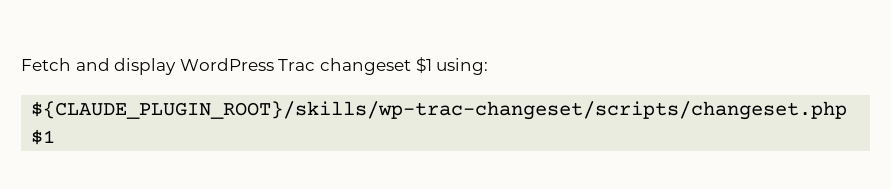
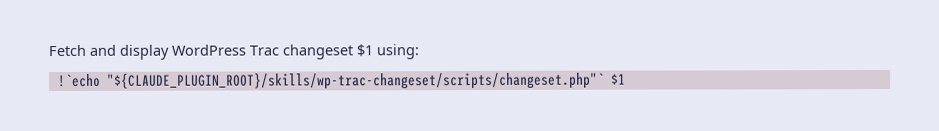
[31,101,848,120] ${CLAUDE_PLUGIN_ROOT}/skills/wp-trac-changeset/scripts/changeset.php -> [57,71,605,90] !`echo "${CLAUDE_PLUGIN_ROOT}/skills/wp-trac-changeset/scripts/changeset.php"`

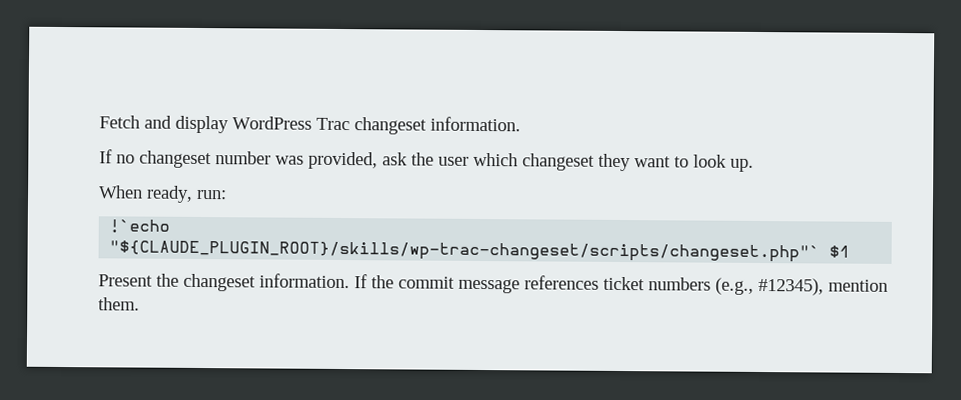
[356,44,419,60] [57,71,626,90] $1 using: // !`echo "${CLAUDE_PLUGIN_ROOT}/skills/wp-trac-changeset/scripts/changeset.php"` $1 -> [430,116,521,132] [99,149,754,172] [99,185,227,203] [109,219,171,233] [109,240,851,263] [98,273,888,296] [98,297,140,311] information. // If no changeset number was provided, ask the user which changeset they want to look up. // When ready, run: // !`echo "${CLAUDE_PLUGIN_ROOT}/skills/wp-trac-changeset/scripts/changeset.php"` $1 // Present the changeset information. If the commit message references ticket numbers (e.g., #12345), mention them.

